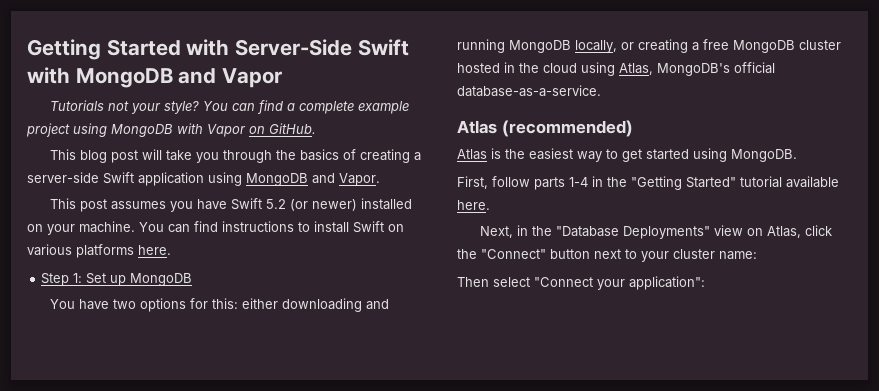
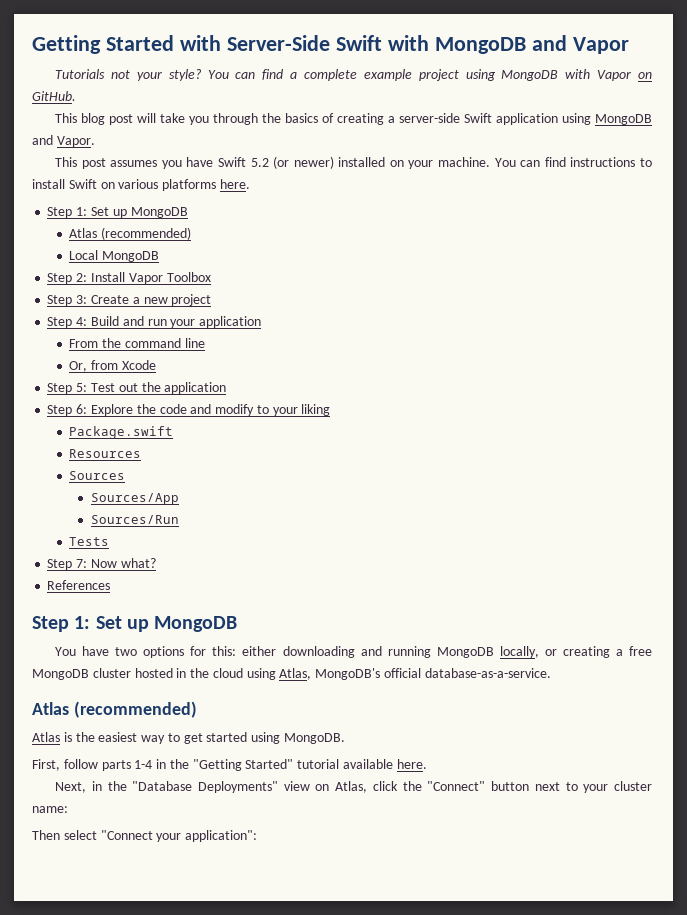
(193, 279) none -> [69,227,192,240] [69,250,160,262] [47,272,211,284] [47,294,212,306] [47,316,262,328] [69,338,205,348] [69,360,156,372] [47,382,227,394] [47,404,331,416] [69,426,174,439] [69,449,142,458] [69,471,126,480] [91,493,180,505] [91,515,180,524] [69,537,110,546] [47,558,156,570] [47,580,111,590] [32,616,238,632] // Atlas (recommended) // Local MongoDB // Step 2: Install Vapor Toolbox // Step 3: Create a new project // Step 4: Build and run your application // From the command line // Or, from Xcode // Step 5: Test out the application // Step 6: Explore the code and modify to your liking // Package.swift // Resources // Sources // Sources/App // Sources/Run // Tests // Step 7: Now what? // References // Step 1: Set up MongoDB

